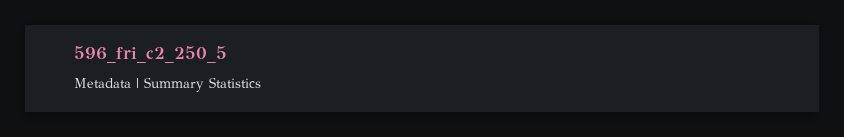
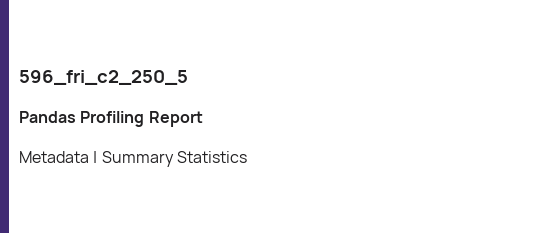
(227, 54) none -> [19,111,203,127] // Pandas Profiling Report

